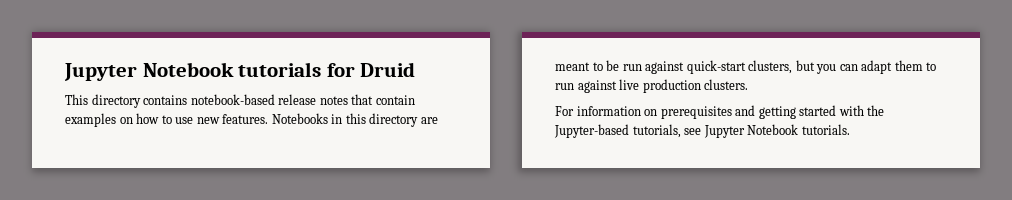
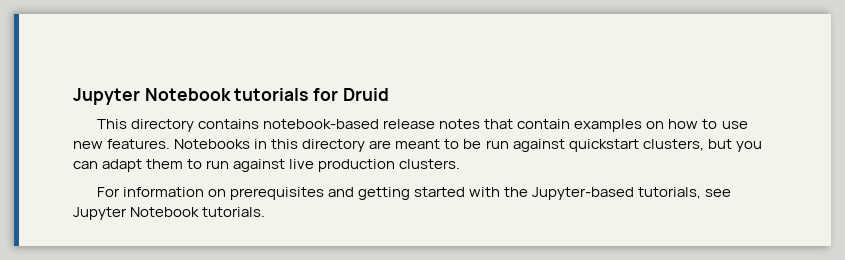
[686,60,746,74] quick-start -> [568,139,639,152] quickstart

